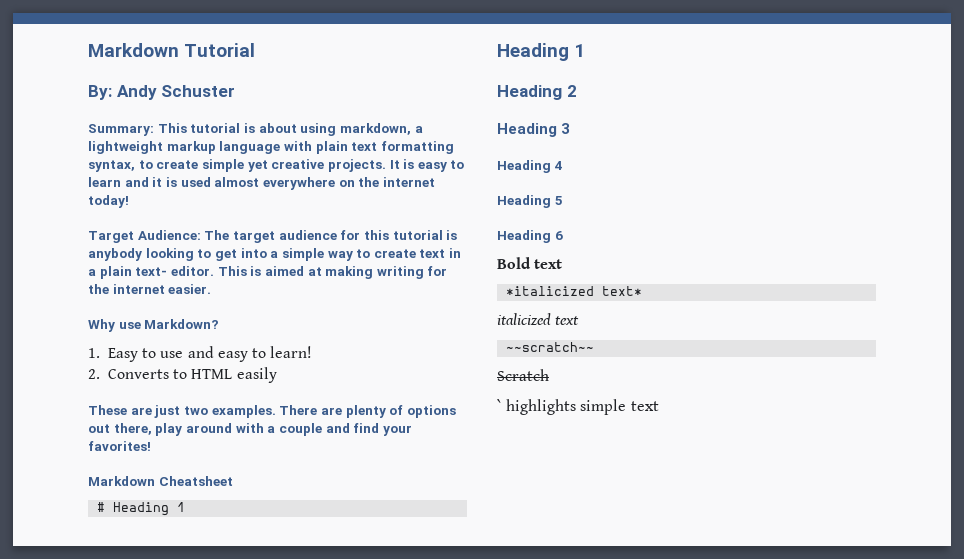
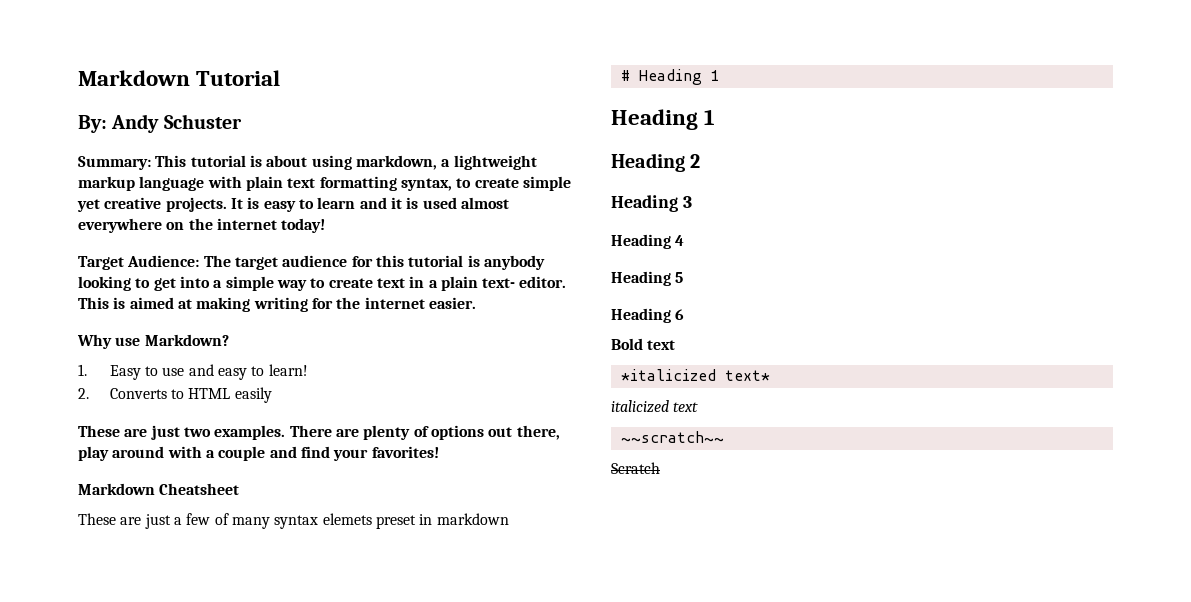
(233, 481) none -> [78,513,509,529] // These are just a few of many syntax elemets preset in markdown
[497,399,659,415] // ` highlights simple text -> (660, 468) none

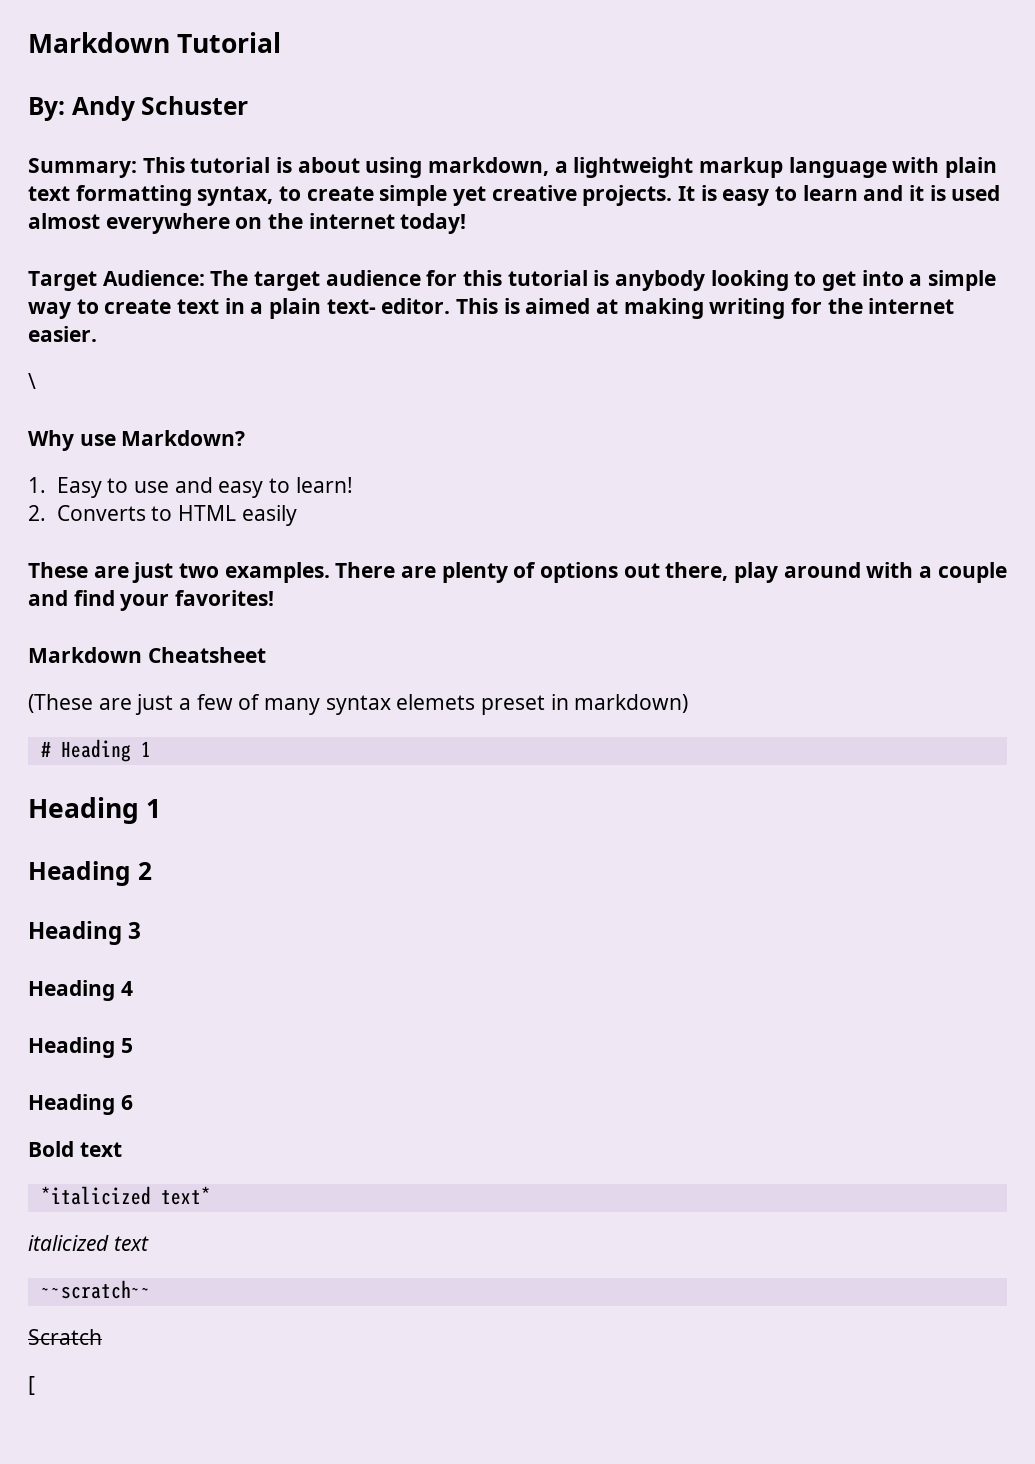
(476, 303) none -> [28,373,36,389] // \
[78,513,116,525] These -> [28,694,93,713] (These
[436,513,509,525] markdown -> [574,694,689,713] markdown)
(660, 468) none -> [28,1376,35,1395] // [

